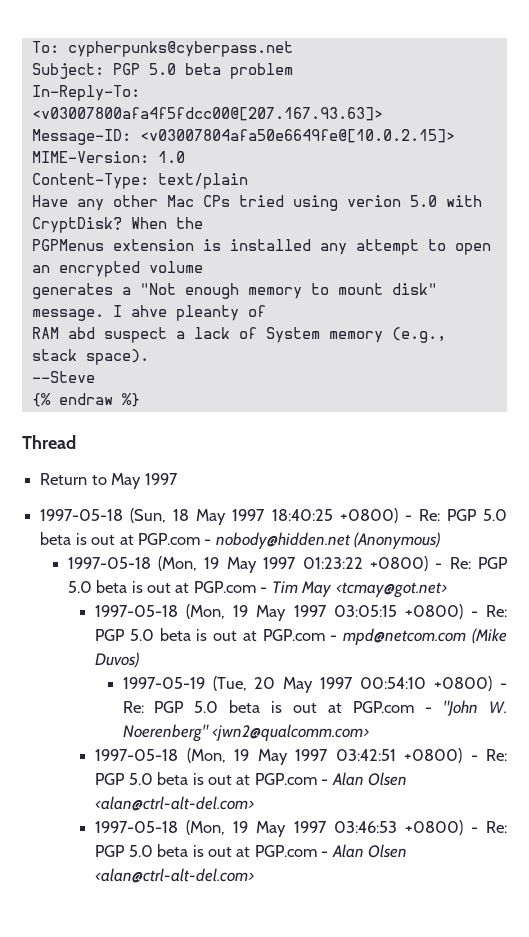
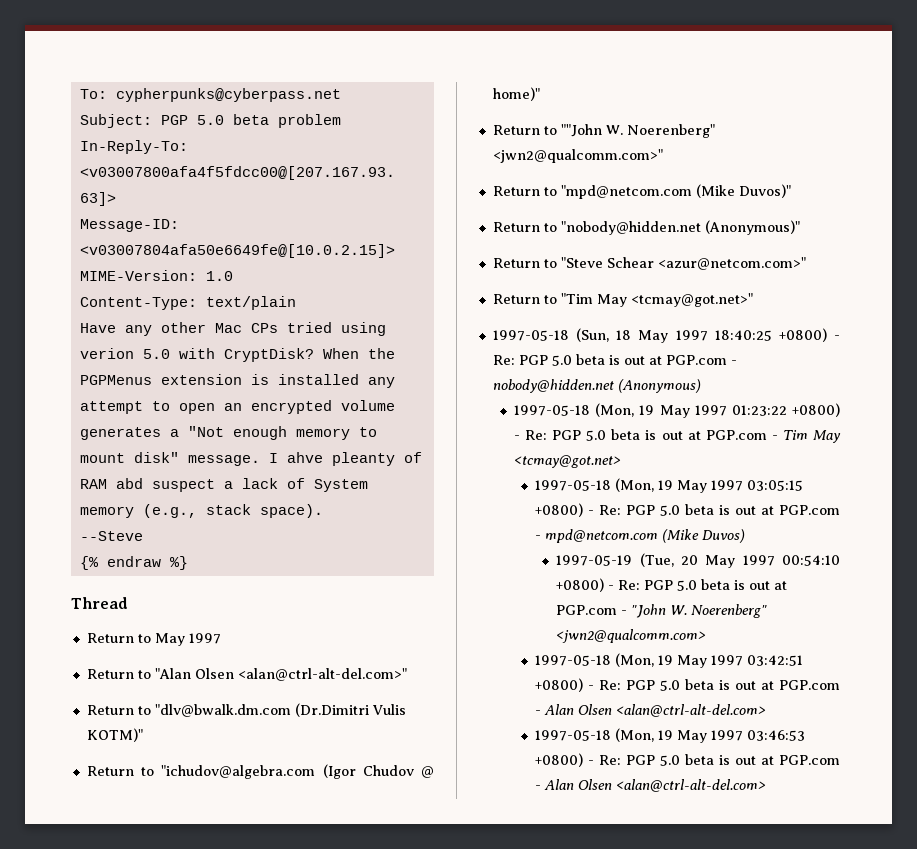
(178, 479) none -> [86,668,407,681] [86,703,406,717] [86,728,143,742] [86,764,434,779] [492,87,540,101] [492,124,715,138] [492,149,663,163] [492,184,791,199] [492,220,800,235] [492,257,806,270] [492,293,753,307] // Return to "Alan Olsen <alan@ctrl-alt-del.com>" // Return to "dlv@bwalk.dm.com (Dr.Dimitri Vulis KOTM)" // Return to "ichudov@algebra.com (Igor Chudov @ home)" // Return to ""John W. Noerenberg" <jwn2@qualcomm.com>" // Return to "mpd@netcom.com (Mike Duvos)" // Return to "nobody@hidden.net (Anonymous)" // Return to "Steve Schear <azur@netcom.com>" // Return to "Tim May <tcmay@got.net>"

